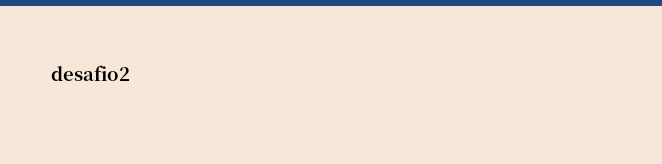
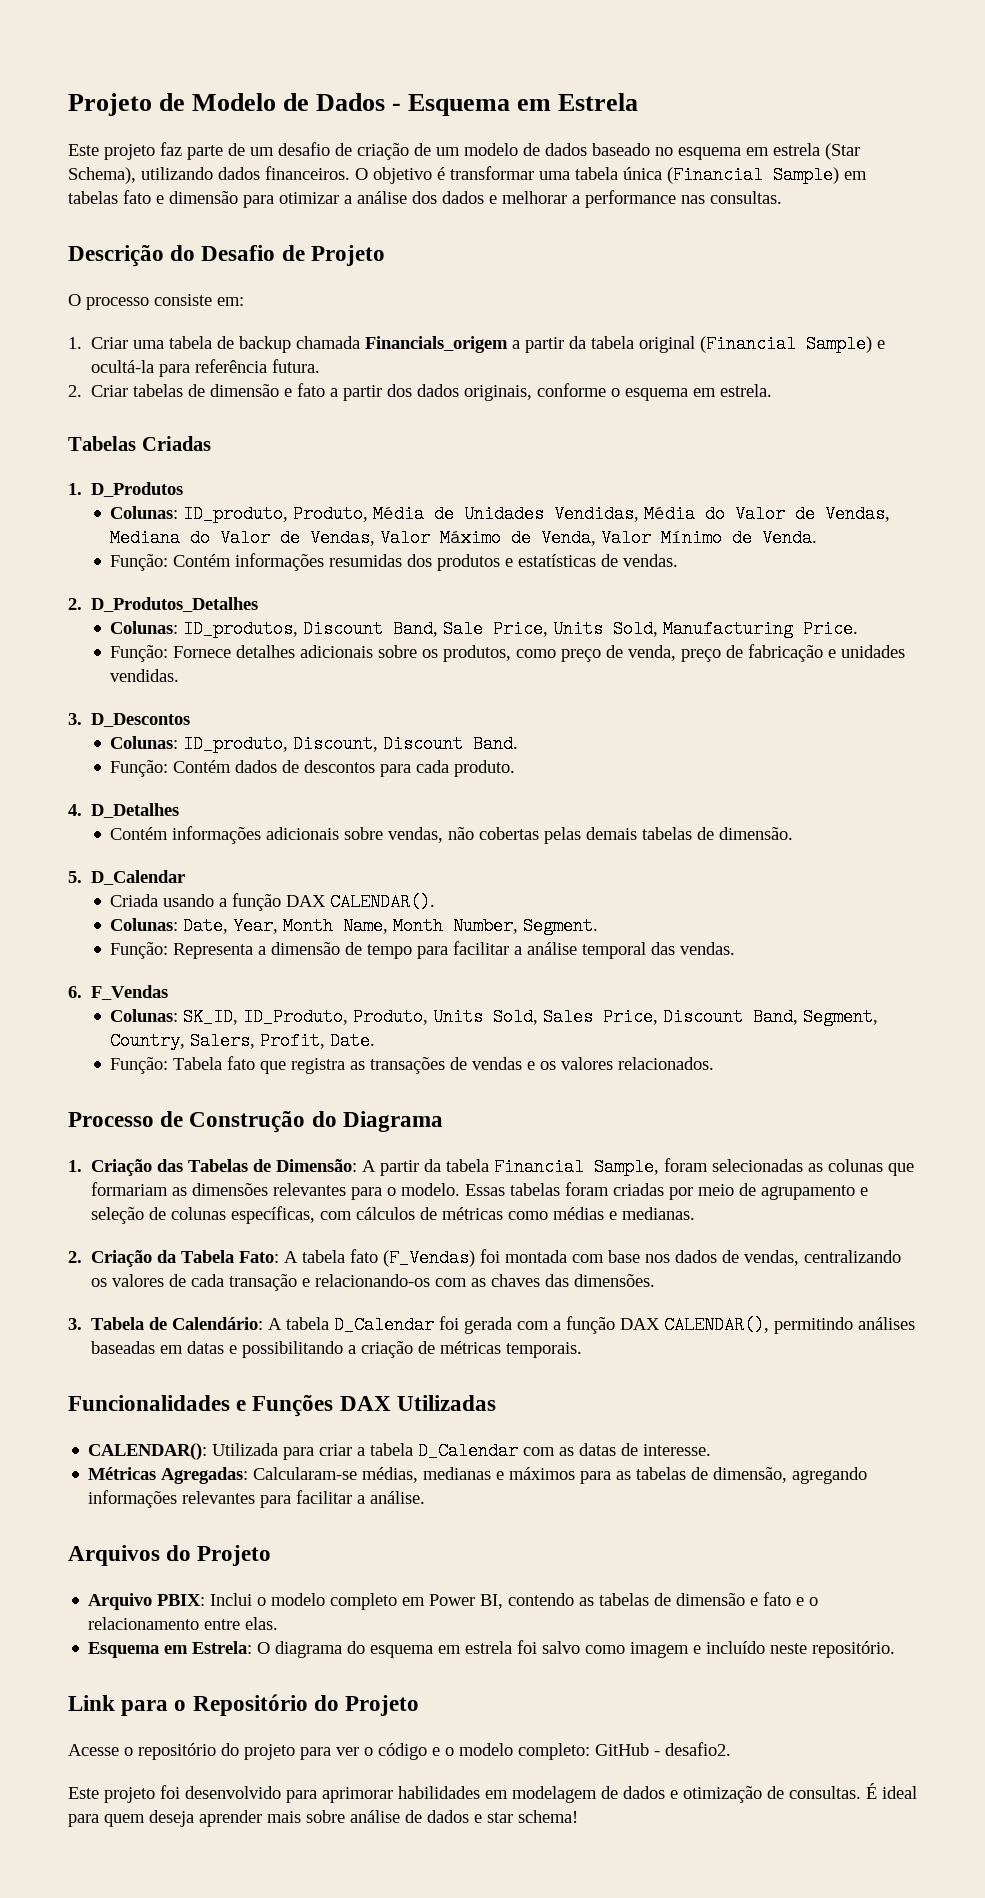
[51,65,130,81] desafio2 -> [68,93,639,116] [68,142,860,160] [68,166,867,184] [68,190,782,208] [68,245,385,267] [68,294,244,310] [68,335,886,353] [91,359,321,377] [68,383,773,401] [68,436,211,451] [68,482,184,497] [110,505,891,523] [110,529,818,547] [110,553,679,571] [68,597,259,612] [110,620,859,638] [110,644,906,662] [110,669,180,682] [68,713,191,727] [110,735,519,753] [110,760,516,777] [68,803,180,818] [110,826,794,844] [68,870,186,885] [110,893,436,911] [110,917,599,935] [110,941,736,959] [68,985,169,1000] [110,1008,879,1026] [110,1032,376,1050] [110,1056,715,1074] [68,1111,443,1133] [68,1158,915,1176] [91,1182,869,1200] [91,1206,696,1224] [68,1249,902,1267] [91,1274,656,1291] [68,1316,916,1334] [91,1341,583,1358] [68,1395,496,1417] [88,1442,712,1460] [88,1467,868,1484] [88,1490,426,1508] [68,1545,272,1566] [88,1592,819,1610] [88,1617,279,1630] [88,1640,896,1658] [68,1694,420,1716] [68,1742,731,1760] [68,1783,917,1803] [68,1810,578,1827] Projeto de Modelo de Dados - Esquema em Estrela // Este projeto faz parte de um desafio de criação de um modelo de dados baseado no esquema em estrela (Star Schema), utilizando dados financeiros. O objetivo é transformar uma tabela única (Financial Sample) em tabelas fato e dimensão para otimizar a análise dos dados e melhorar a performance nas consultas. // Descrição do Desafio de Projeto // O processo consiste em: // 1. Criar uma tabela de backup chamada Financials_origem a partir da tabela original (Financial Sample) e ocultá-la para referência futura. // 2. Criar tabelas de dimensão e fato a partir dos dados originais, conforme o esquema em estrela. // Tabelas Criadas // 1. D_Produtos // Colunas: ID_produto, Produto, Média de Unidades Vendidas, Média do Valor de Vendas, Mediana do Valor de Vendas, Valor Máximo de Venda, Valor Mínimo de Venda. // Função: Contém informações resumidas dos produtos e estatísticas de vendas. // 2. D_Produtos_Detalhes // Colunas: ID_produtos, Discount Band, Sale Price, Units Sold, Manufacturing Price. // Função: Fornece detalhes adicionais sobre os produtos, como preço de venda, preço de fabricação e unidades vendidas. // 3. D_Descontos // Colunas: ID_produto, Discount, Discount Band. // Função: Contém dados de descontos para cada produto. // 4. D_Detalhes // Contém informações adicionais sobre vendas, não cobertas pelas demais tabelas de dimensão. // 5. D_Calendar // Criada usando a função DAX CALENDAR(). // Colunas: Date, Year, Month Name, Month Number, Segment. // Função: Representa a dimensão de tempo para facilitar a análise temporal das vendas. // 6. F_Vendas // Colunas: SK_ID, ID_Produto, Produto, Units Sold, Sales Price, Discount Band, Segment, Country, Salers, Profit, Date. // Função: Tabela fato que registra as transações de vendas e os valores relacionados. // Processo de Construção do Diagrama // 1. Criação das Tabelas de Dimensão: A partir da tabela Financial Sample, foram selecionadas as colunas que formariam as dimensões relevantes para o modelo. Essas tabelas foram criadas por meio de agrupamento e seleção de colunas específicas, com cálculos de métricas como médias e medianas. // 2. Criação da Tabela Fato: A tabela fato (F_Vendas) foi montada com base nos dados de vendas, centralizando os valores de cada transação e relacionando-os com as chaves das dimensões. // 3. Tabela de Calendário: A tabela D_Calendar foi gerada com a função DAX CALENDAR(), permitindo análises baseadas em datas e possibilitando a criação de métricas temporais. // Funcionalidades e Funções DAX Utilizadas // CALENDAR(): Utilizada para criar a tabela D_Calendar com as datas de interesse. // Métricas Agregadas: Calcularam-se médias, medianas e máximos para as tabelas de dimensão, agregando informações relevantes para facilitar a análise. // Arquivos do Projeto // Arquivo PBIX: Inclui o modelo completo em Power BI, contendo as tabelas de dimensão e fato e o relacionamento entre elas. // Esquema em Estrela: O diagrama do esquema em estrela foi salvo como imagem e incluído neste repositório. // Link para o Repositório do Projeto // Acesse o repositório do projeto para ver o código e o modelo completo: GitHub - desafio2. // Este projeto foi desenvolvido para aprimorar habilidades em modelagem de dados e otimização de consultas. É ideal para quem deseja aprender mais sobre análise de dados e star schema!

